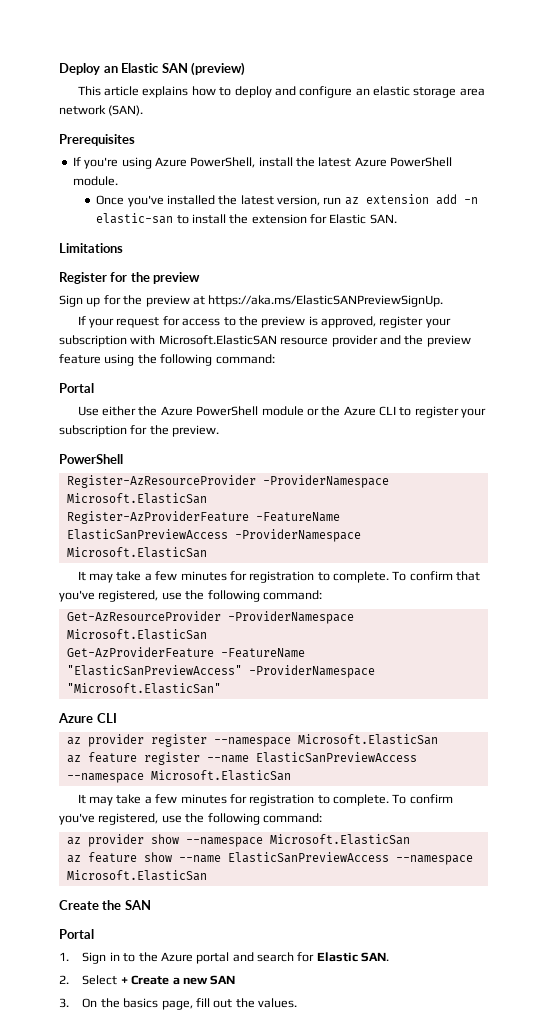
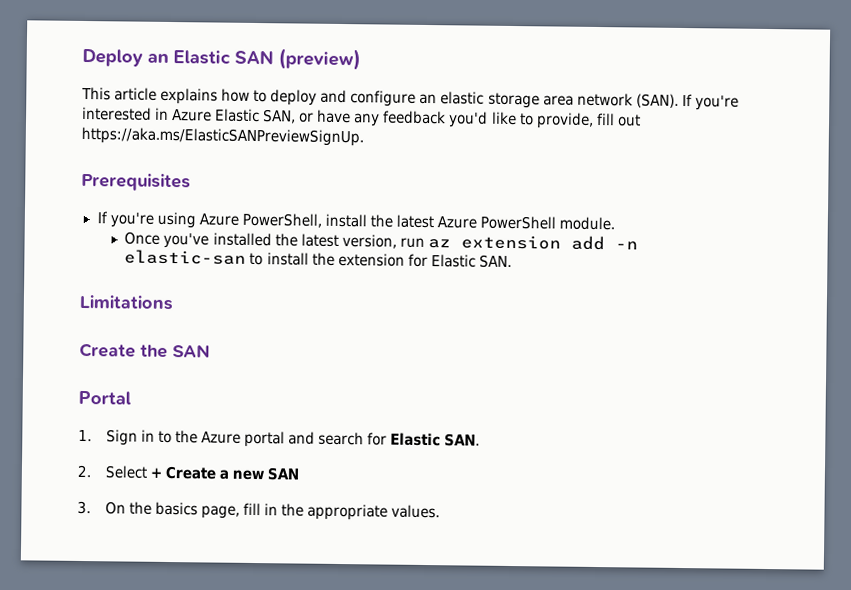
(144, 110) none -> [681,93,739,111] [82,106,641,129] [81,126,364,147] If you're interested in Azure Elastic SAN, or have any feedback you'd like to provide, fill out https://aka.ms/ElasticSANPreviewSignUp.
[59,272,201,284] [59,295,444,307] [77,316,451,328] [59,335,471,347] [59,354,275,366] [59,383,94,393] [77,406,487,418] [59,425,220,437] [59,454,123,464] [66,475,389,488] [66,493,207,504] [66,511,340,524] [66,529,361,542] [66,547,207,558] [77,571,481,583] [59,590,322,602] [66,611,354,624] [66,629,207,640] [66,647,305,658] [66,665,375,678] [66,683,221,694] [58,713,117,723] [66,734,438,747] [66,752,417,765] [66,770,291,783] [77,794,453,806] [59,813,322,825] [66,834,410,847] [66,852,473,865] [66,870,207,881] // Register for the preview // Sign up for the preview at https://aka.ms/ElasticSANPreviewSignUp. // If your request for access to the preview is approved, register your subscription with Microsoft.ElasticSAN resource provider and the preview feature using the following command: // Portal // Use either the Azure PowerShell module or the Azure CLI to register your subscription for the preview. // PowerShell // Register-AzResourceProvider -ProviderNamespace Microsoft.ElasticSan // Register-AzProviderFeature -FeatureName ElasticSanPreviewAccess -ProviderNamespace Microsoft.ElasticSan // It may take a few minutes for registration to complete. To confirm that you've registered, use the following command: // Get-AzResourceProvider -ProviderNamespace Microsoft.ElasticSan // Get-AzProviderFeature -FeatureName "ElasticSanPreviewAccess" -ProviderNamespace "Microsoft.ElasticSan" // Azure CLI // az provider register --namespace Microsoft.ElasticSan // az feature register --name ElasticSanPreviewAccess --namespace Microsoft.ElasticSan // It may take a few minutes for registration to complete. To confirm you've registered, use the following command: // az provider show --namespace Microsoft.ElasticSan // az feature show --name ElasticSanPreviewAccess --namespace Microsoft.ElasticSan -> (173, 302) none
[213,998,255,1008] out the -> [264,503,389,521] in the appropriate

